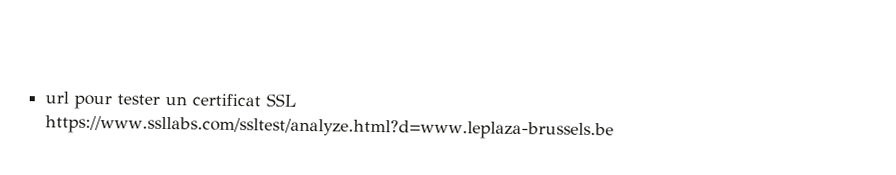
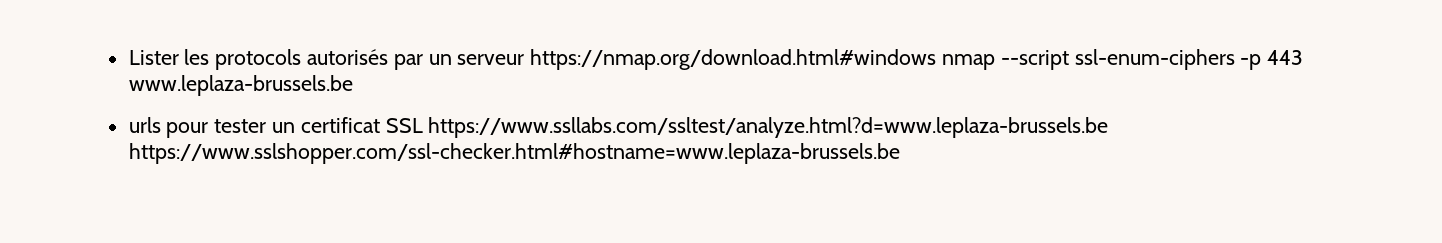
[45,91,70,104] url -> [128,49,1304,70] [128,75,353,96] [128,117,161,133] Lister les protocols autorisés par un serveur https://nmap.org/download.html#windows nmap --script ssl-enum-ciphers -p 443 www.leplaza-brussels.be // urls
(615, 128) none -> [128,143,900,164] https://www.sslshopper.com/ssl-checker.html#hostname=www.leplaza-brussels.be

